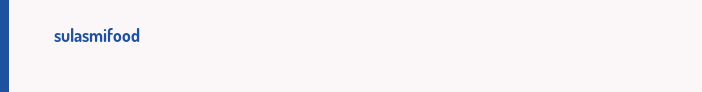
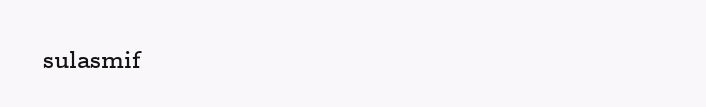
[54,28,140,42] sulasmifood -> [43,51,142,68] sulasmif

